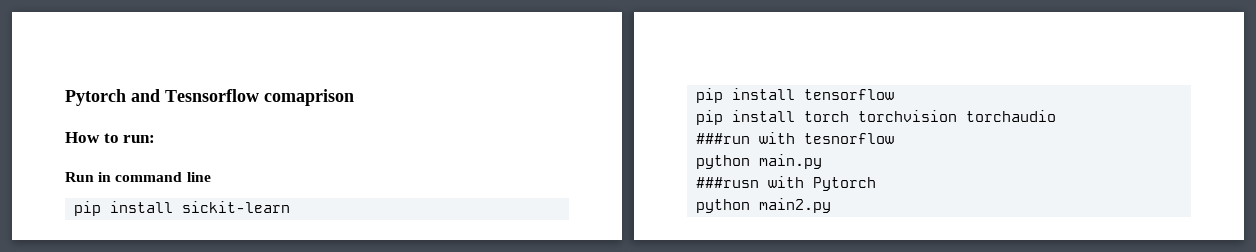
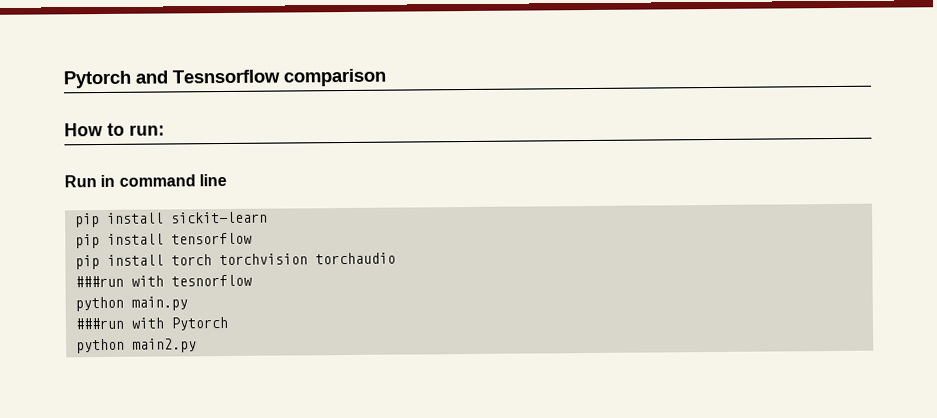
[264,89,354,106] comaprison -> [283,68,386,87] comparison
[696,177,760,188] ###rusn -> [74,317,124,330] ###run

